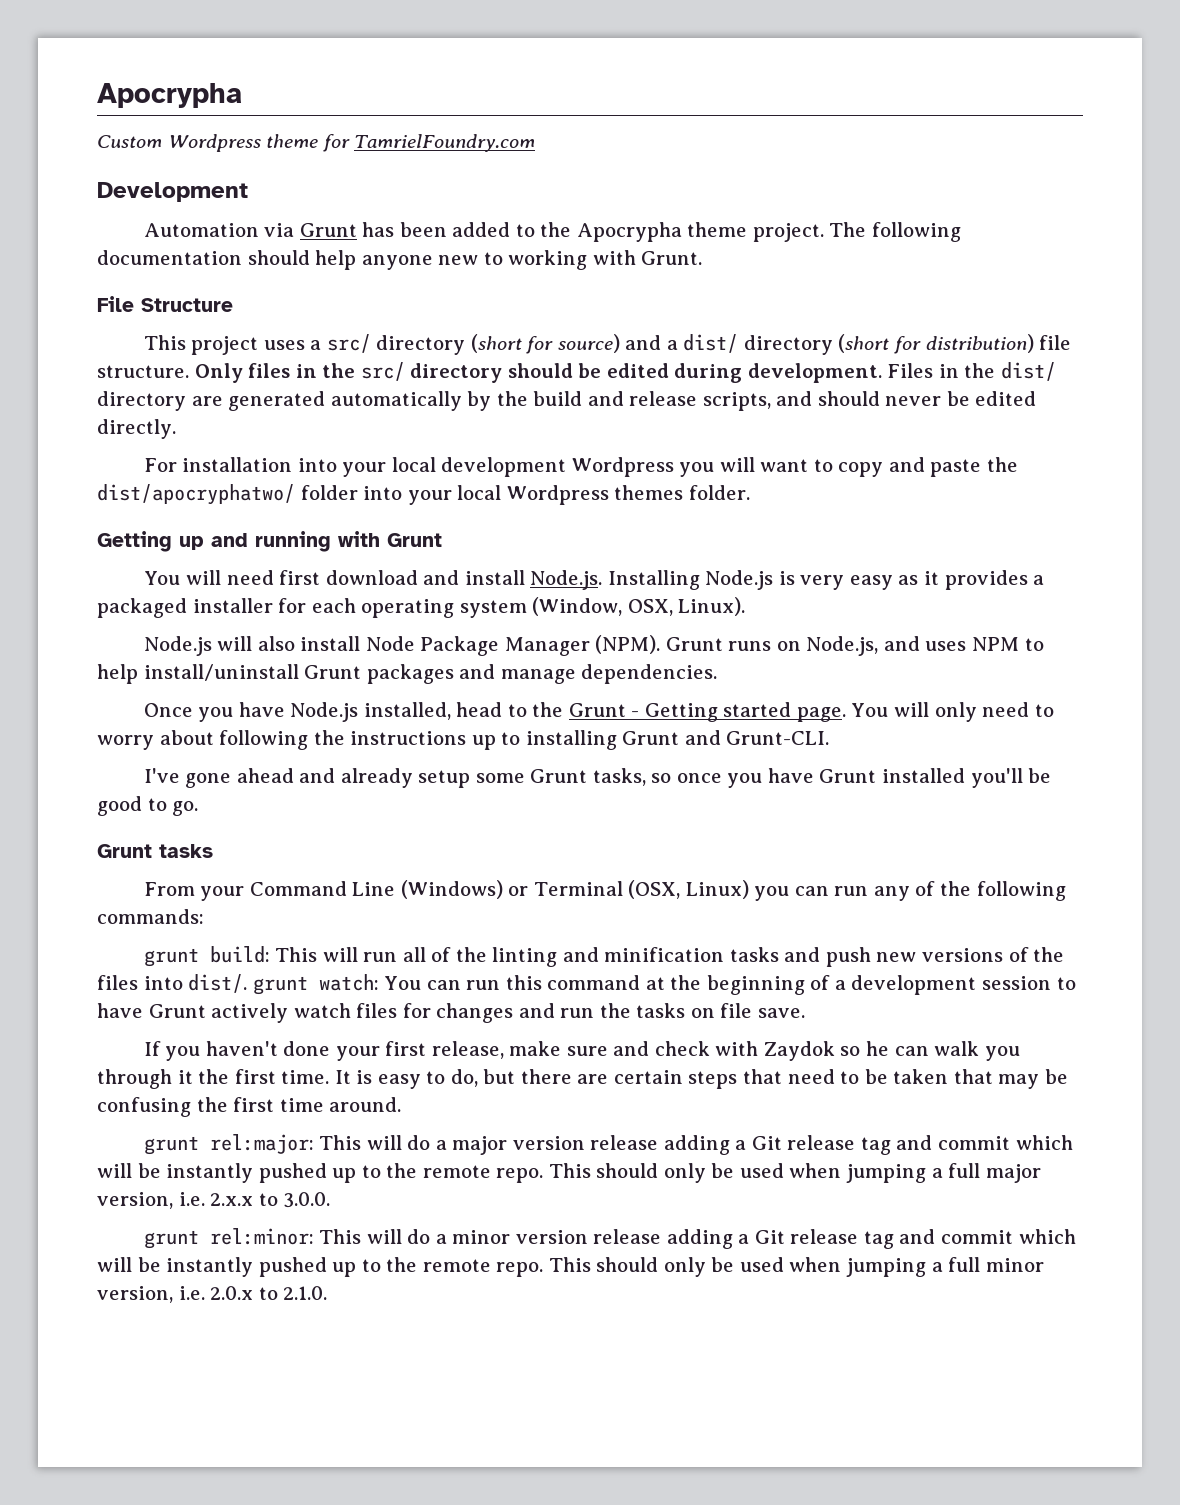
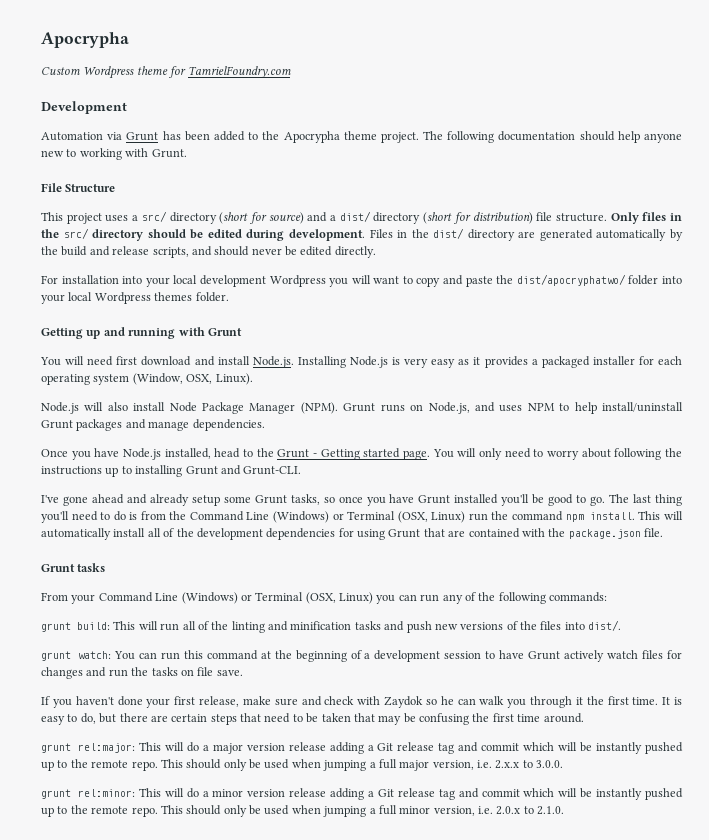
(199, 808) none -> [609,494,683,506] [41,511,683,523] [41,528,663,540] The last thing you'll need to do is from the Command Line (Windows) or Terminal (OSX, Linux) run the command npm install. This will automatically install all of the development dependencies for using Grunt that are contained with the package.json file.
(248, 983) none -> (622, 625) //

